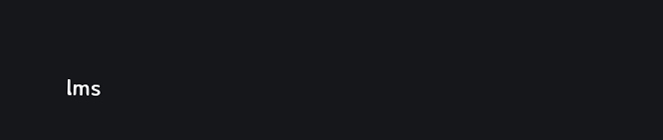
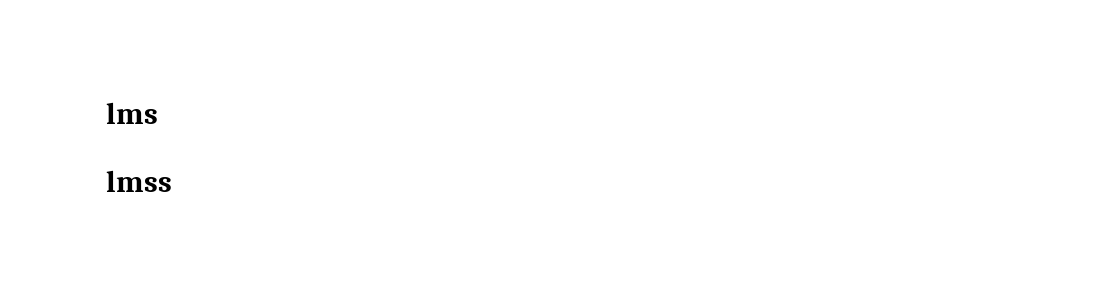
(102, 87) none -> [106,170,172,192] // lmss

